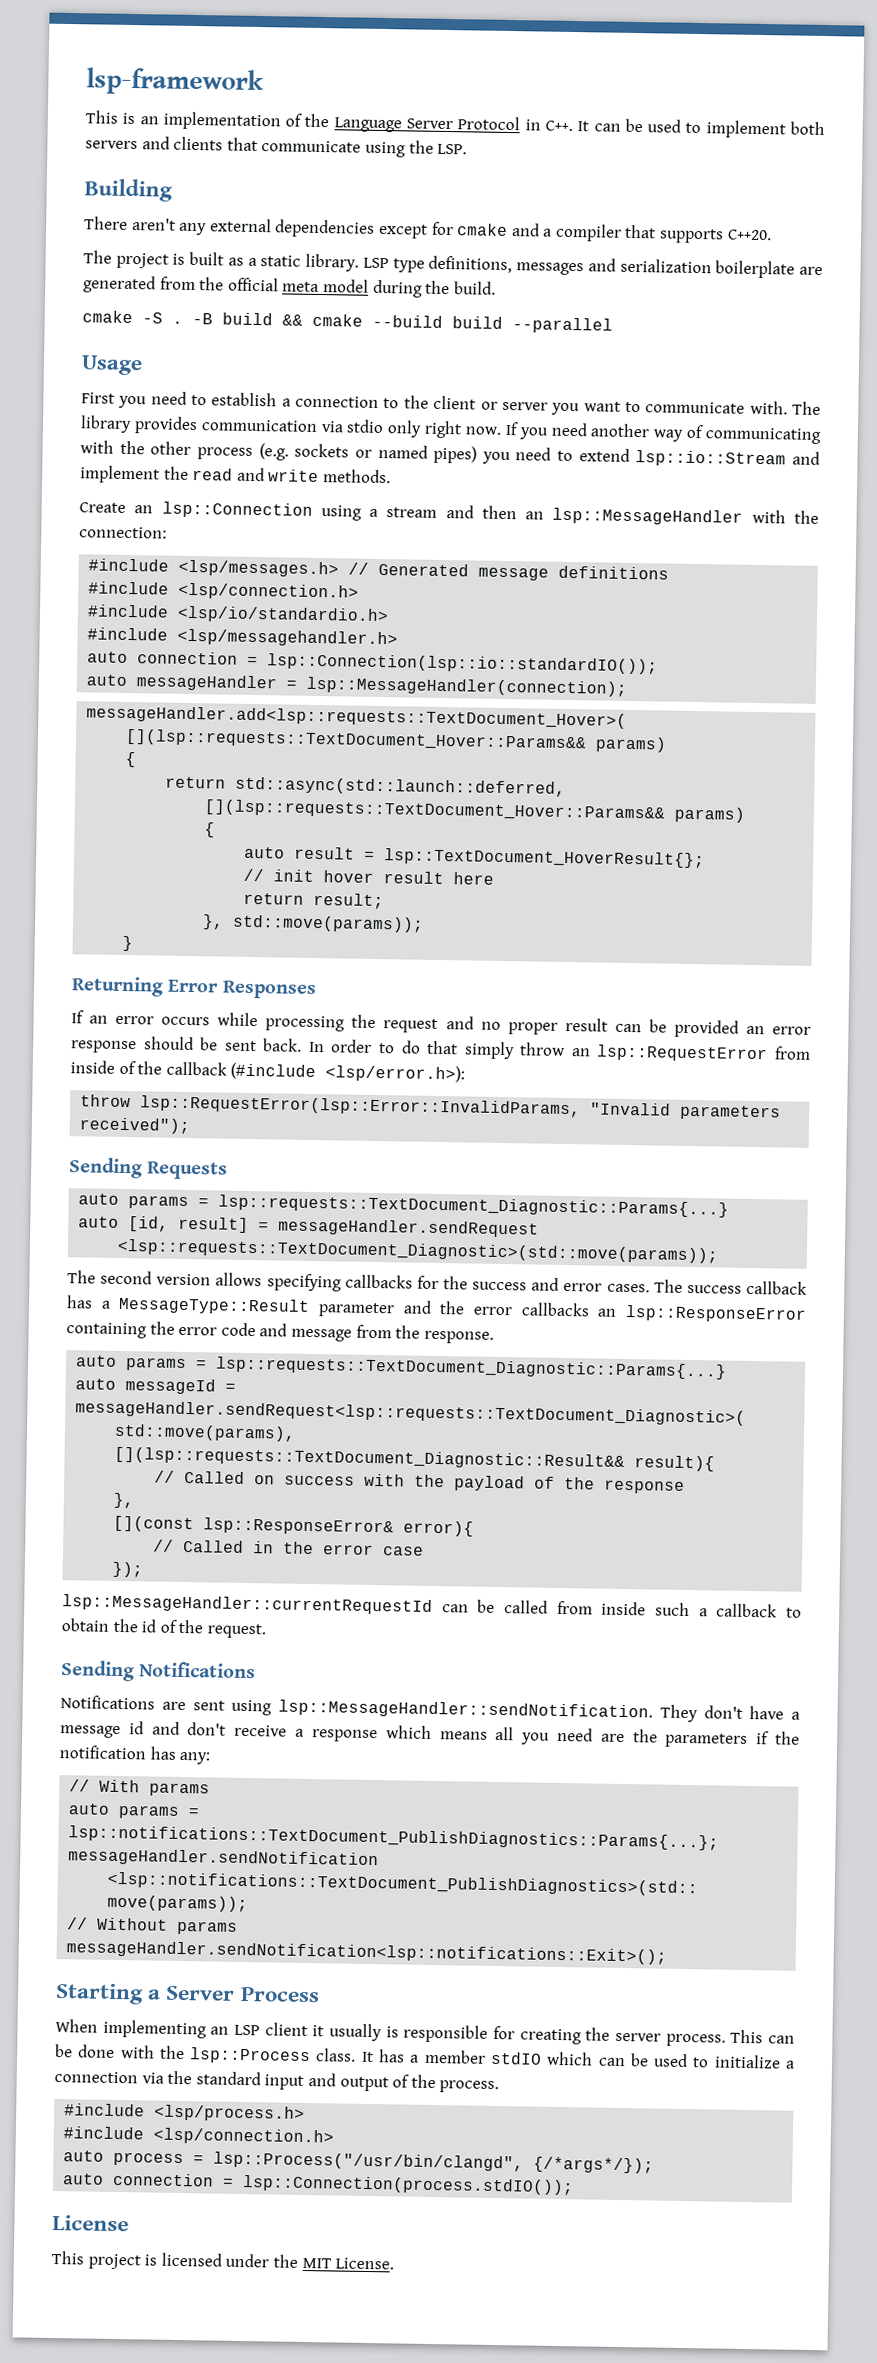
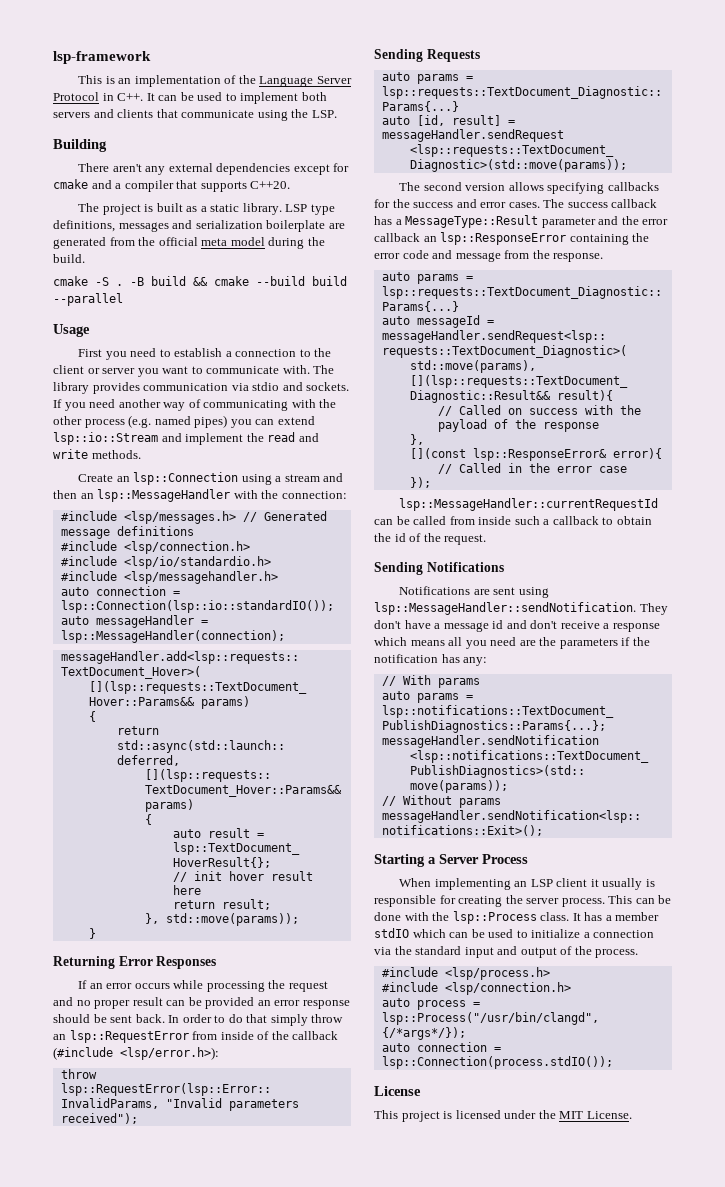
[387,420,501,439] only right now. -> [282,382,350,391] and sockets.
[294,443,372,458] sockets or -> (152, 421) none
[515,447,574,462] need to -> [255,419,275,425] can
[520,1302,590,1317] callbacks -> [374,233,420,242] callback

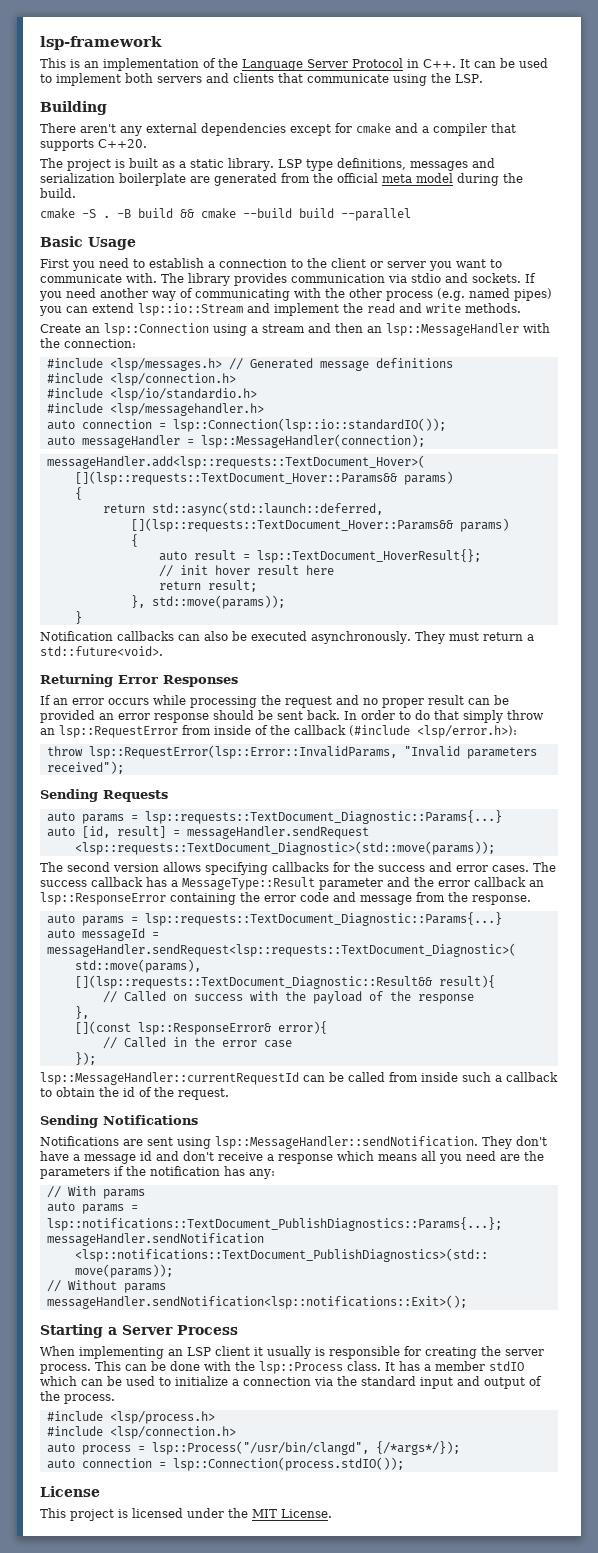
(123, 299) none -> [40,236,83,247] Basic
(96, 933) none -> [40,631,534,644] [40,646,163,656] // Notification callbacks can also be executed asynchronously. They must return a std::future<void>.

